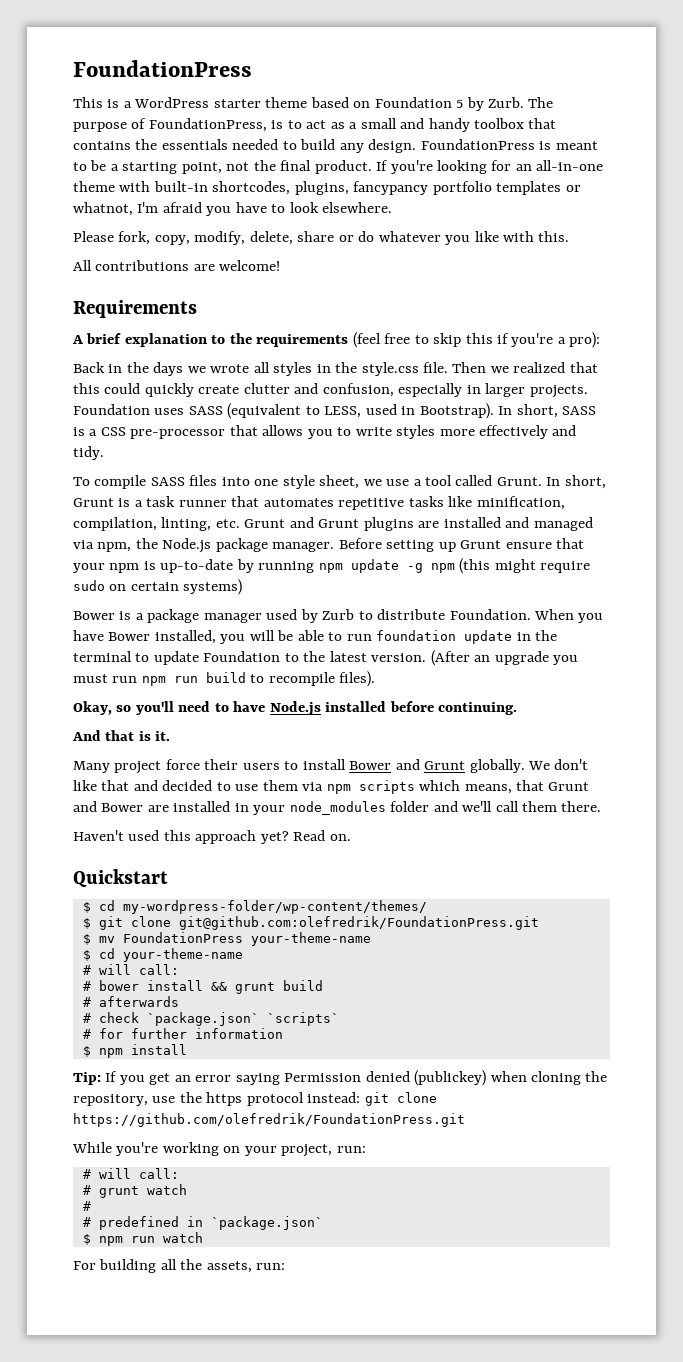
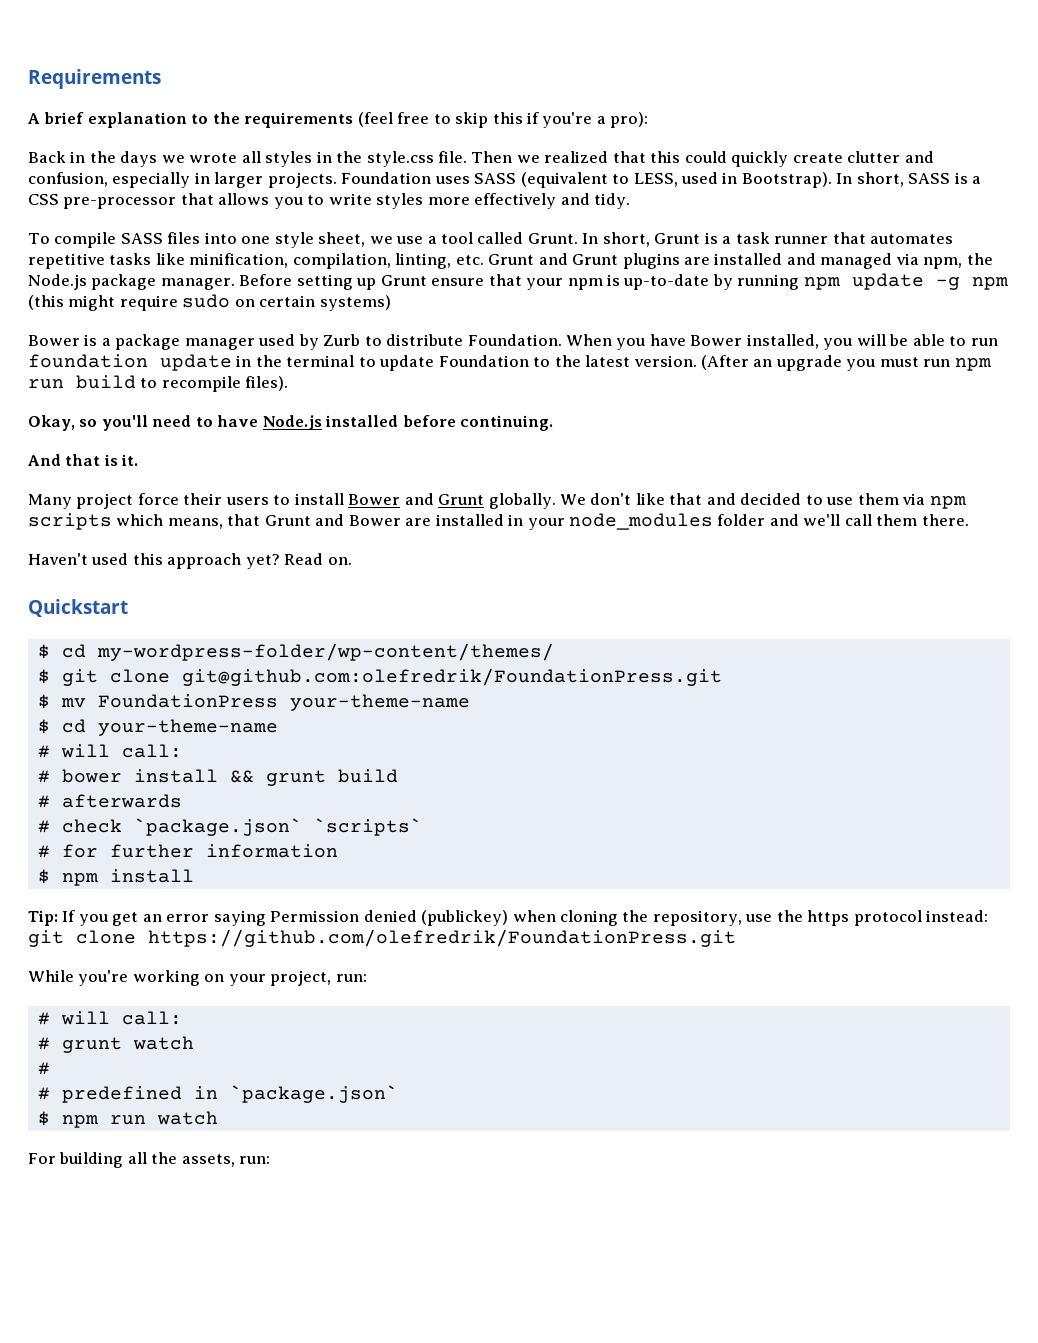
[73,60,252,77] [73,97,554,111] [73,118,557,132] [73,139,598,153] [73,160,604,174] [73,181,581,195] [73,202,393,216] [73,231,570,245] [73,260,281,271] FoundationPress // This is a WordPress starter theme based on Foundation 5 by Zurb. The purpose of FoundationPress, is to act as a small and handy toolbox that contains the essentials needed to build any design. FoundationPress is meant to be a starting point, not the final product. If you're looking for an all-in-one theme with built-in shortcodes, plugins, fancypancy portfolio templates or whatnot, I'm afraid you have to look elsewhere. // Please fork, copy, modify, delete, share or do whatever you like with this. // All contributions are welcome! // -> (28, 79) none

